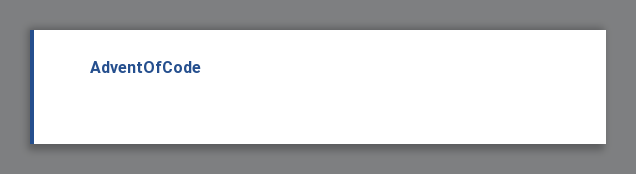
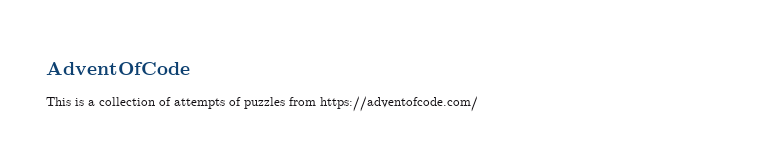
(201, 67) none -> [46,96,478,112] // This is a collection of attempts of puzzles from https://adventofcode.com/

